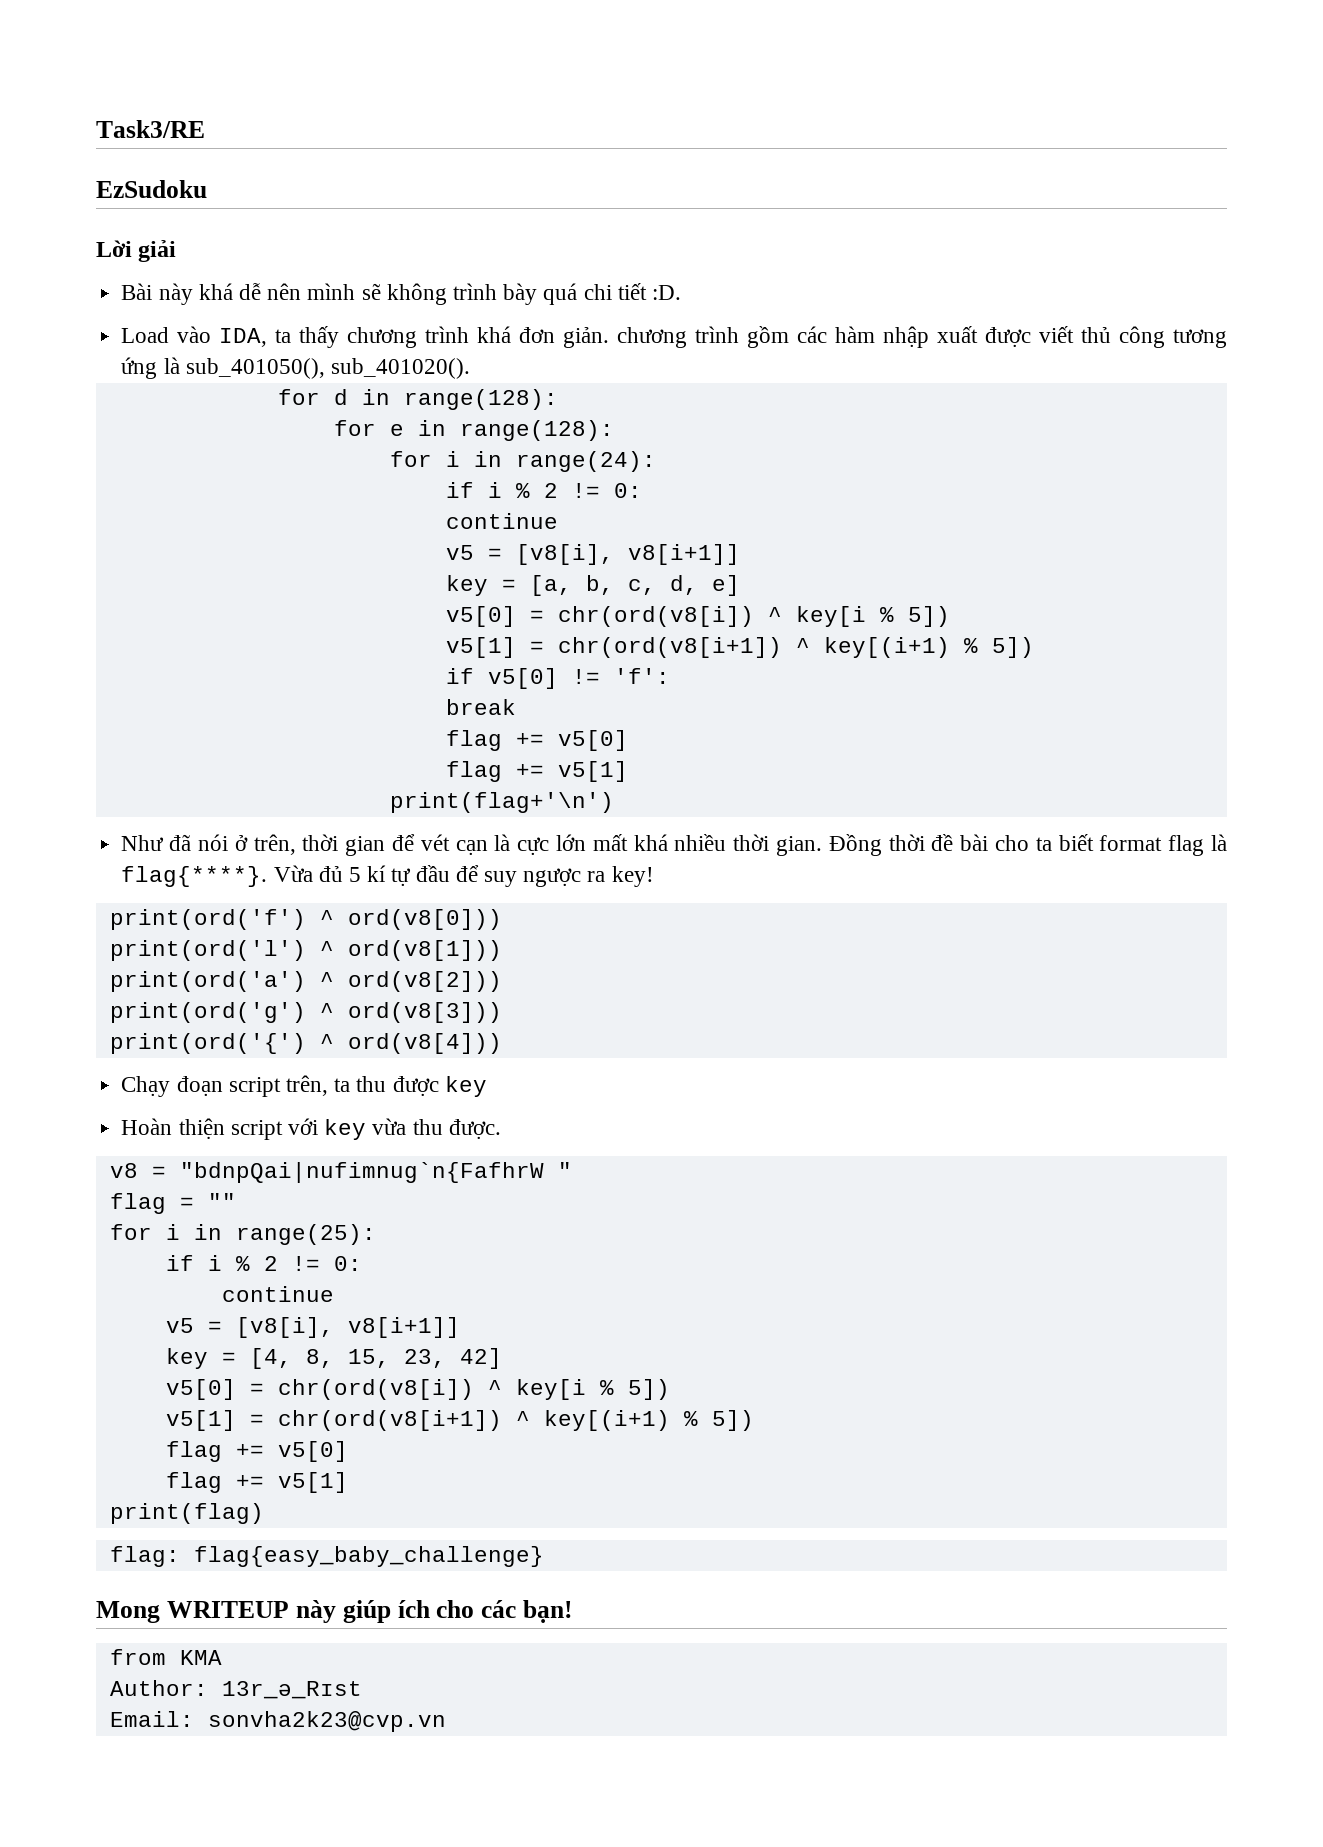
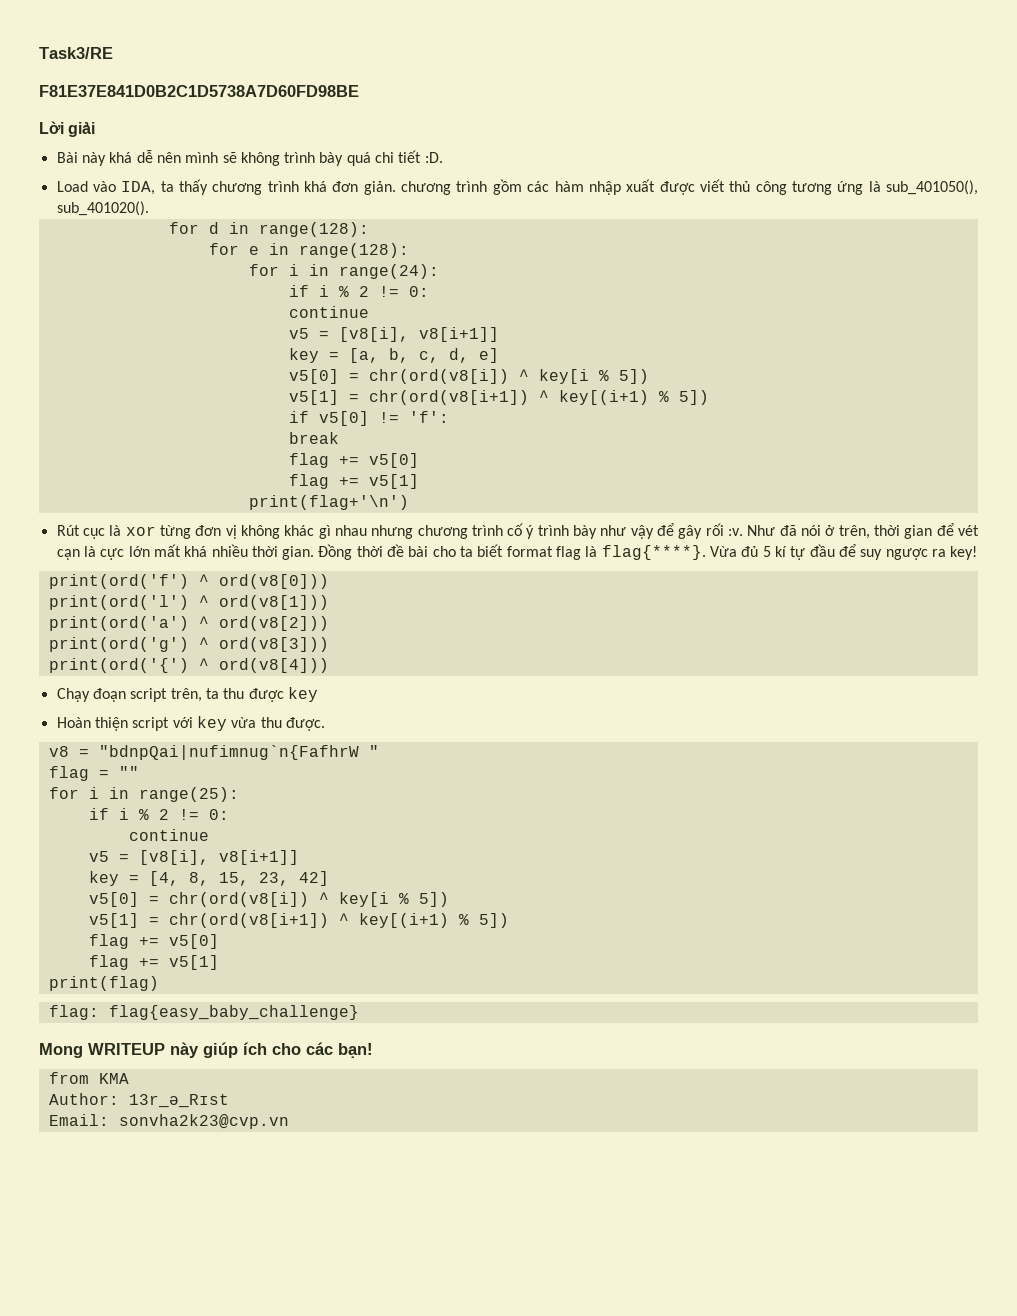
[96,180,207,198] EzSudoku -> [39,85,359,97] F81E37E841D0B2C1D5738A7D60FD98BE
(614, 802) none -> [56,523,744,539] Rút cục là xor từng đơn vị không khác gì nhau nhưng chương trình cố ý trình bày như vậy để gây rối :v.

